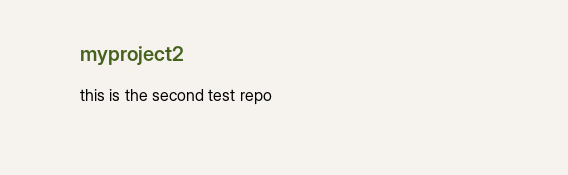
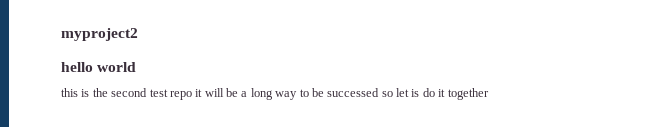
(184, 56) none -> [61,62,137,72] // hello world
(272, 98) none -> [195,88,489,100] it will be a long way to be successed so let is do it together

